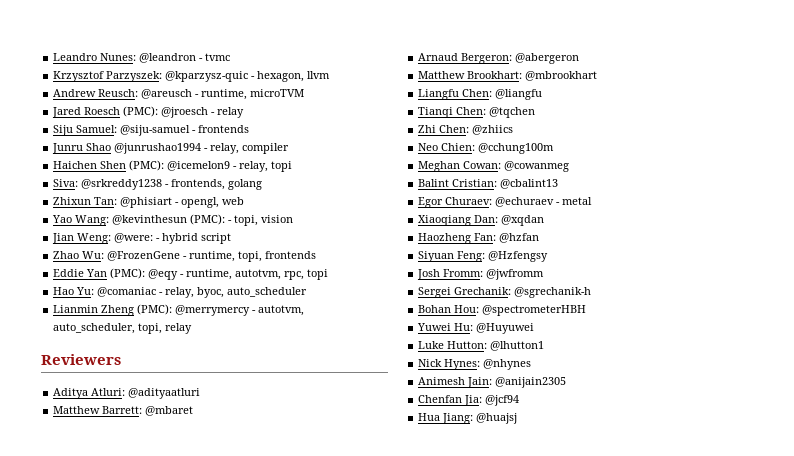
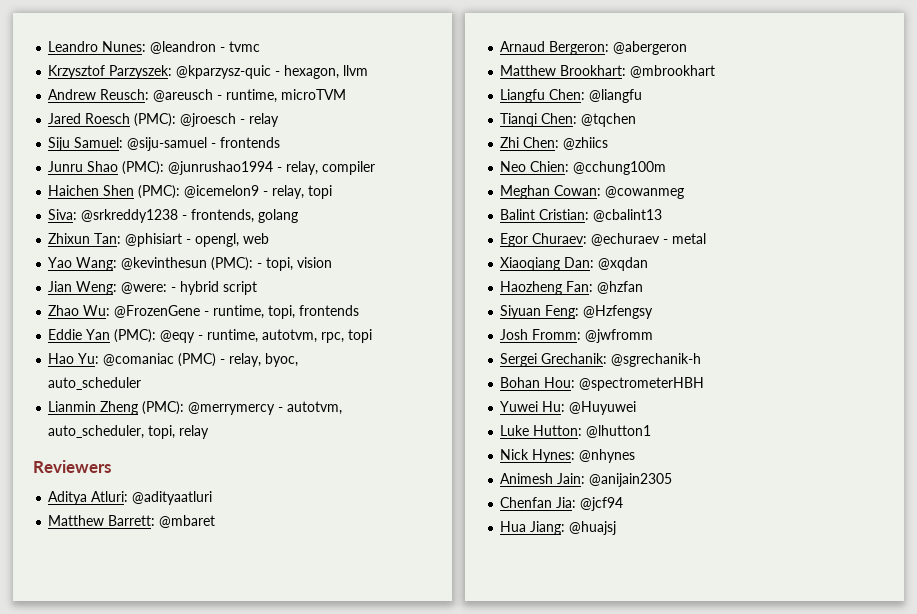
(112, 147) none -> [122,161,165,175] (PMC):
(157, 292) none -> [178,353,217,367] (PMC)

